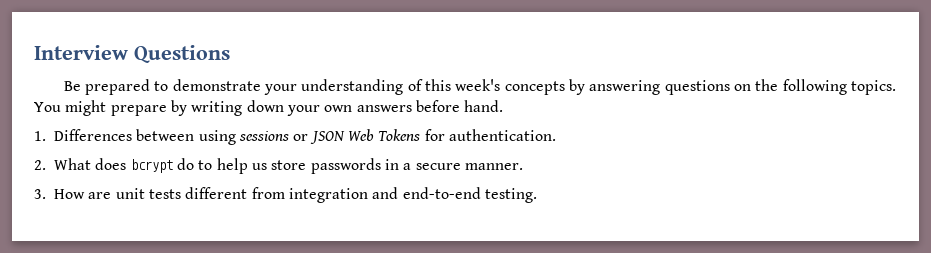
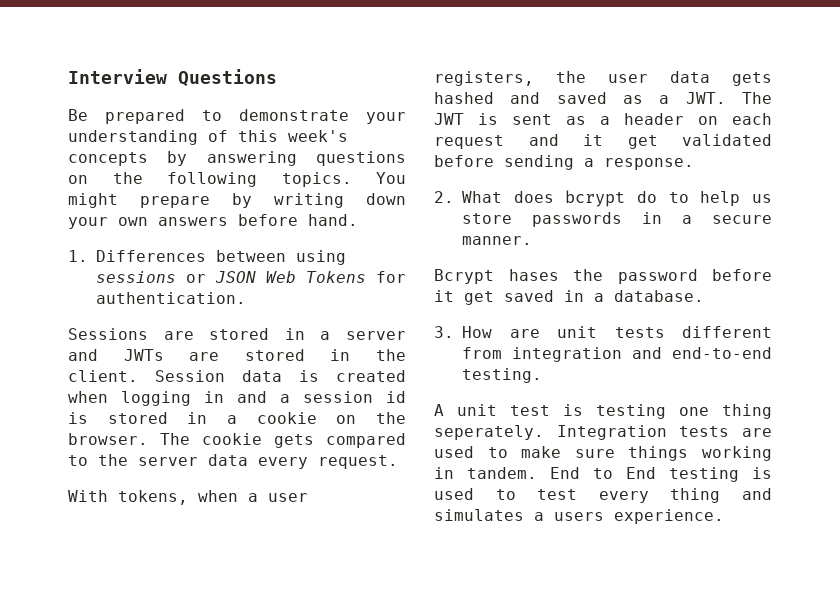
(556, 135) none -> [68,328,406,340] [68,349,406,361] [68,370,406,382] [68,391,406,406] [68,412,406,424] [68,433,406,448] [68,454,398,469] [68,490,308,505] [434,71,772,86] [434,92,772,104] [434,113,772,125] [434,134,772,149] [434,155,694,170] // Sessions are stored in a server and JWTs are stored in the client. Session data is created when logging in and a session id is stored in a cookie on the browser. The cookie gets compared to the server data every request. // With tokens, when a user registers, the user data gets hashed and saved as a JWT. The JWT is sent as a header on each request and it get validated before sending a response.
(523, 166) none -> [434,269,772,284] [434,290,704,305] // Bcrypt hases the password before it get saved in a database.
(537, 195) none -> [434,404,772,419] [434,425,772,440] [434,446,772,461] [434,467,772,482] [434,488,772,503] [434,509,724,524] // A unit test is testing one thing seperately. Integration tests are used to make sure things working in tandem. End to End testing is used to test every thing and simulates a users experience.

